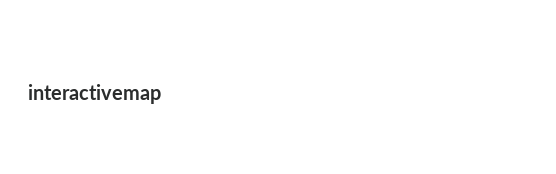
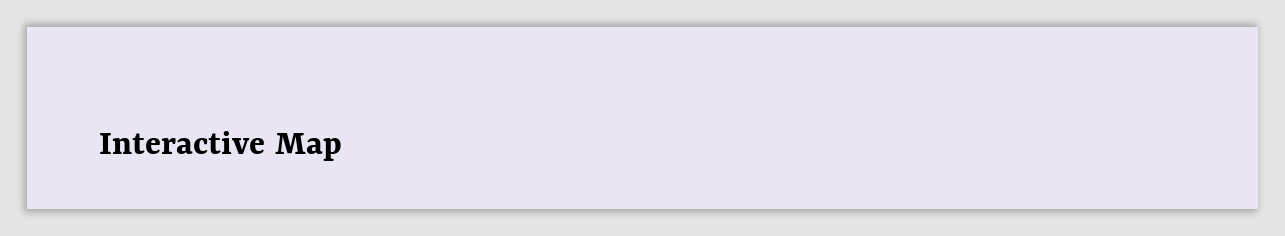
[28,84,161,104] interactivemap -> [99,131,342,161] Interactive Map

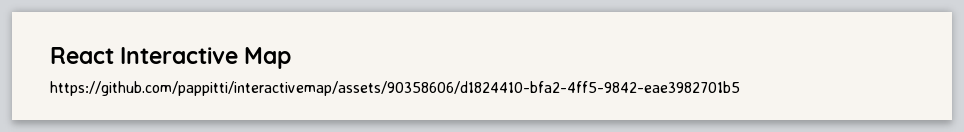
(99, 142) none -> [50,47,114,64] React
(342, 147) none -> [50,81,740,96] // https://github.com/pappitti/interactivemap/assets/90358606/d1824410-bfa2-4ff5-9842-eae3982701b5

